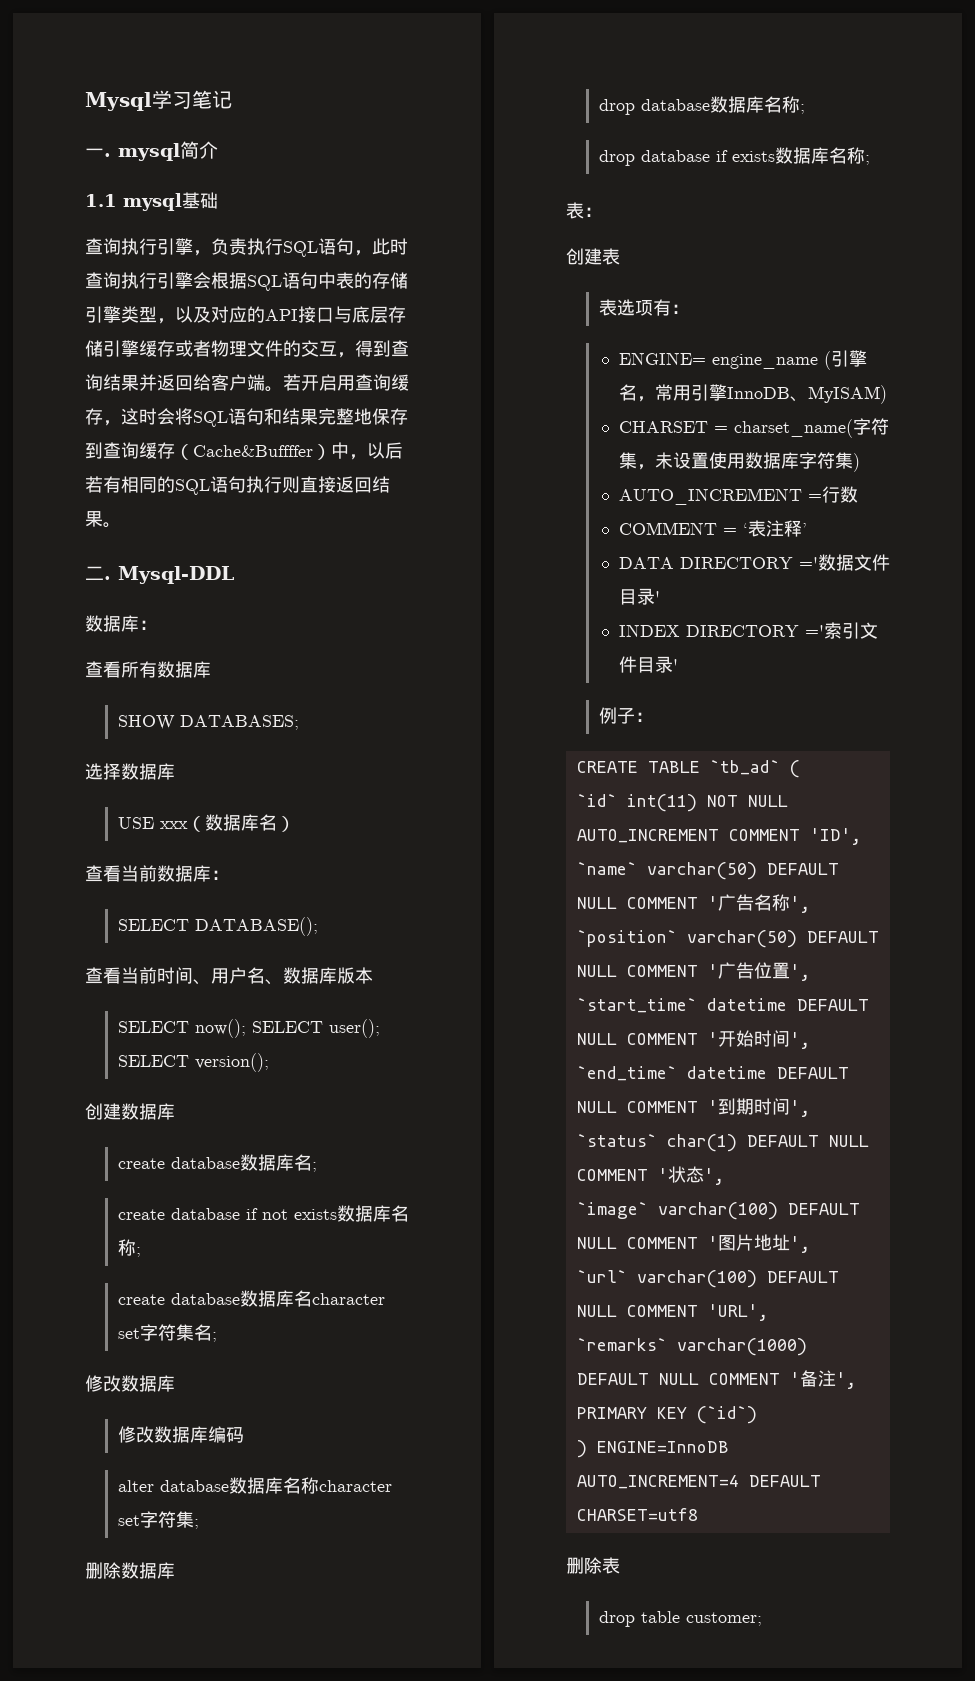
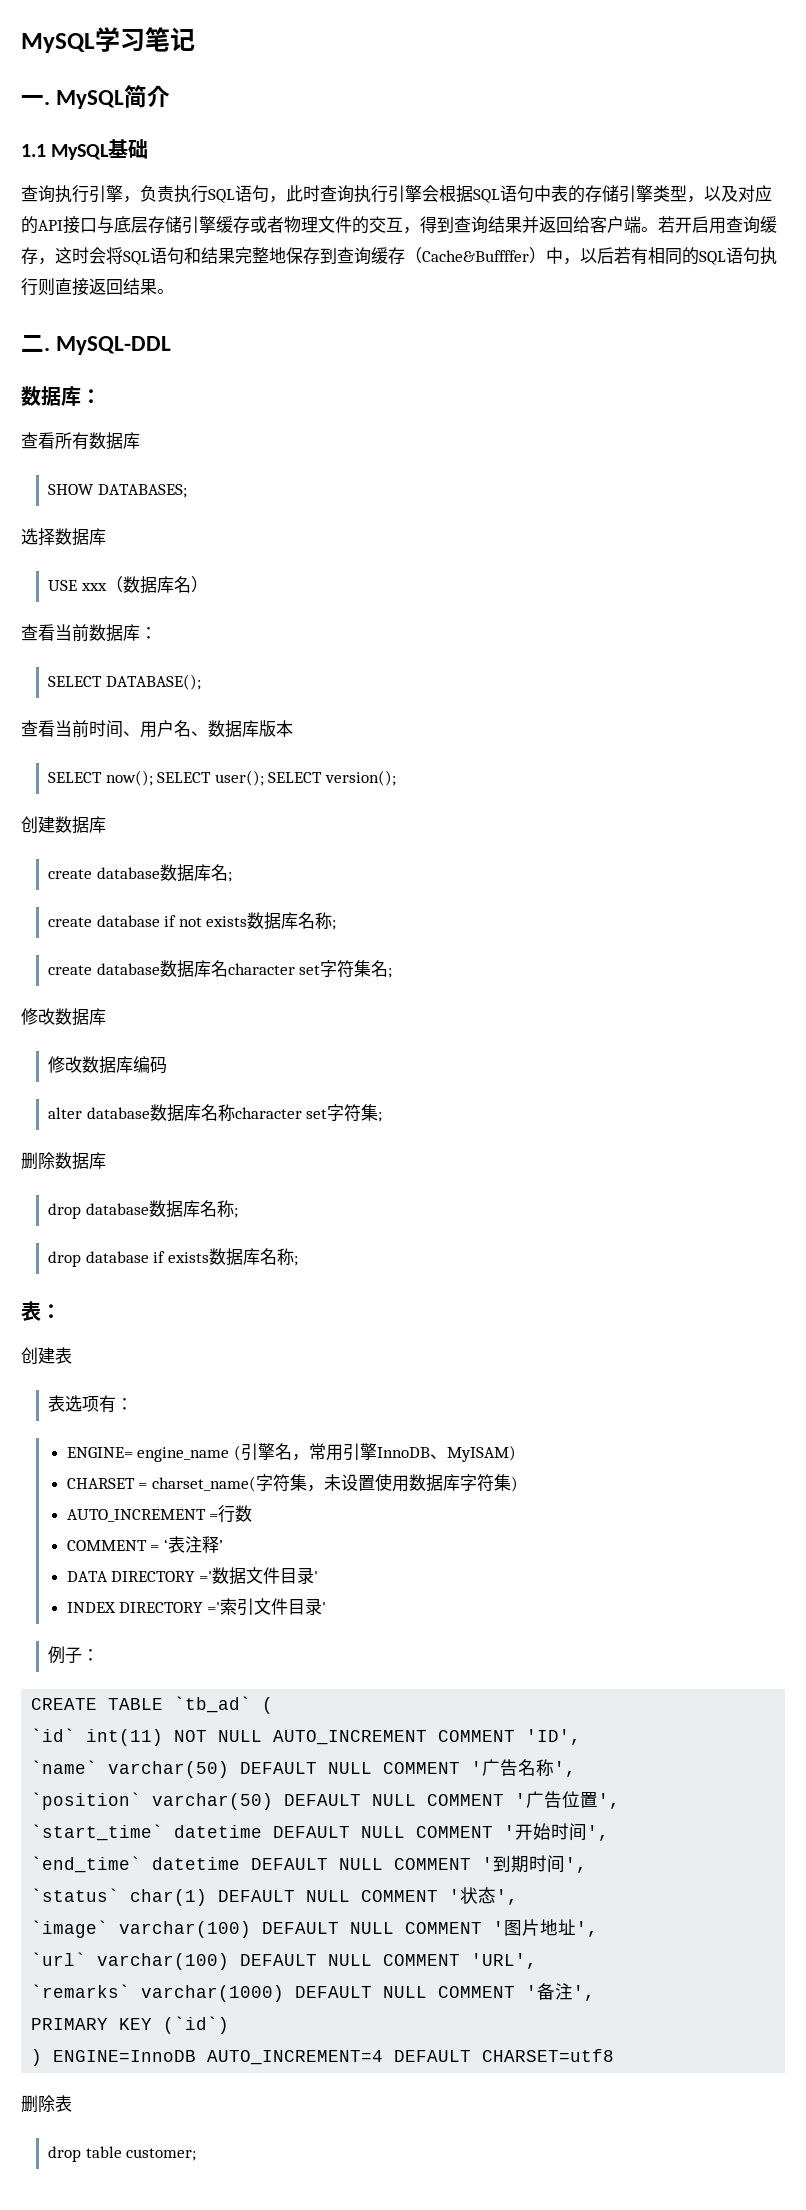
[85,92,152,111] Mysql -> [21,33,95,53] MySQL
[118,143,180,161] mysql -> [56,90,125,109] MySQL
[123,193,182,211] mysql -> [51,144,110,160] MySQL
[118,566,234,584] Mysql-DDL -> [56,336,172,355] MySQL-DDL

